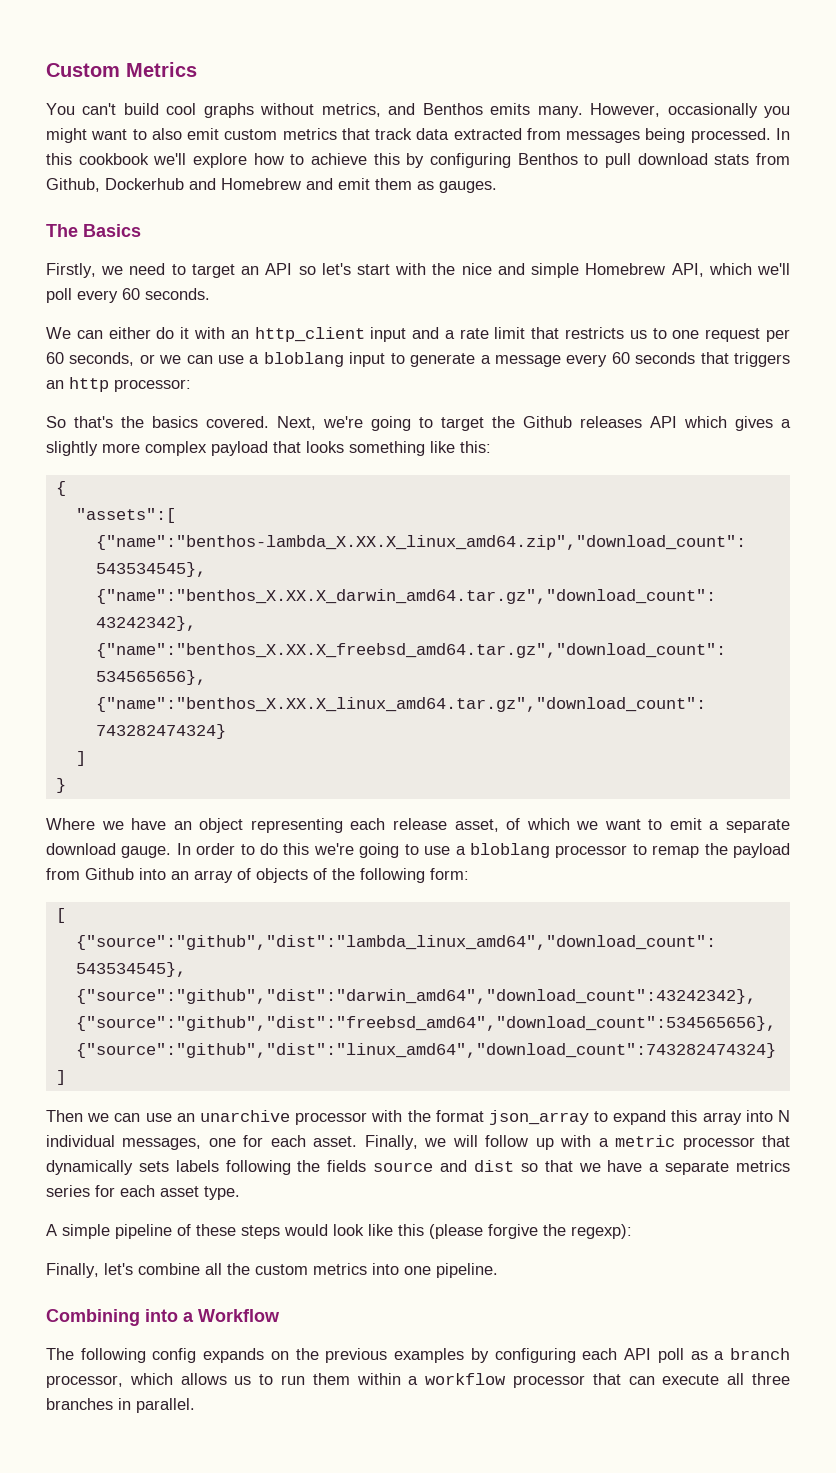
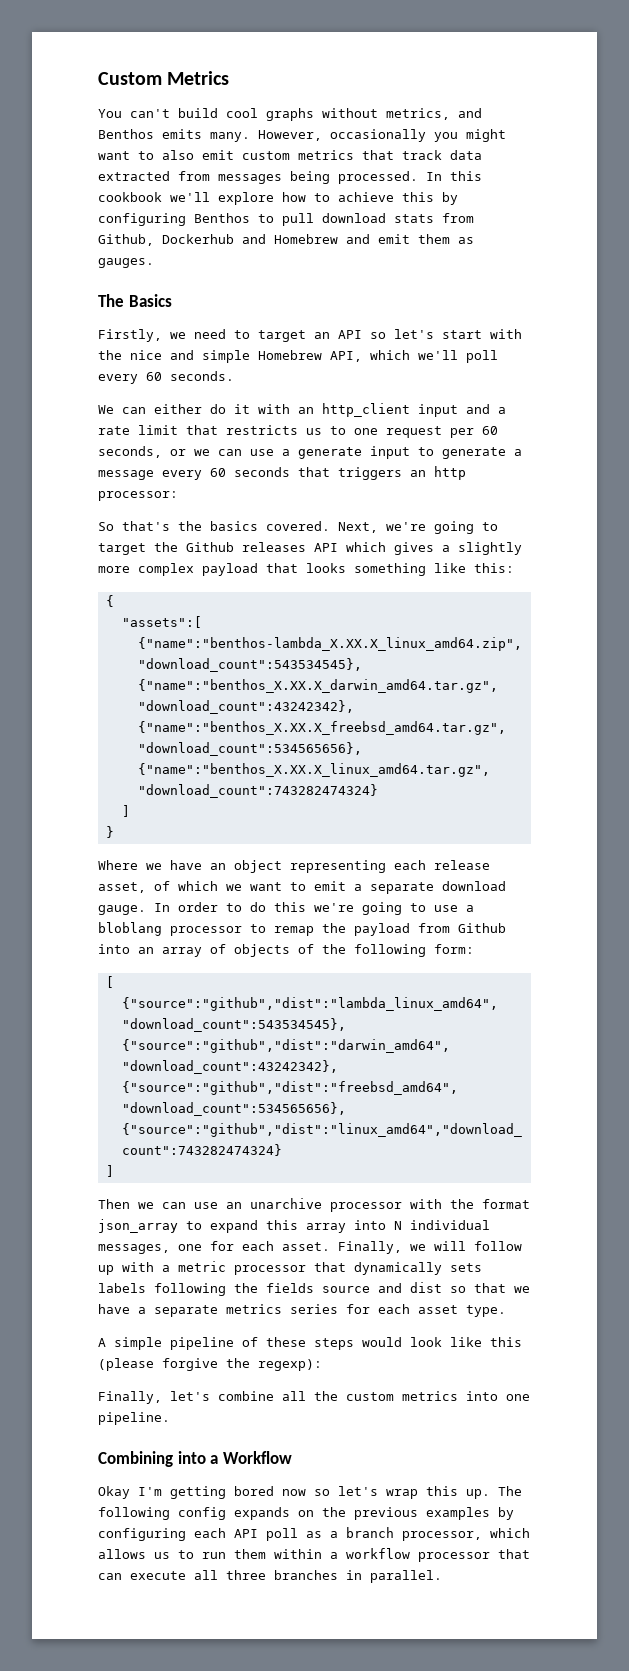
[263,352,344,367] bloblang -> [298,447,362,459] generate
(280, 1315) none -> [98,1486,490,1499] Okay I'm getting bored now so let's wrap this up.

